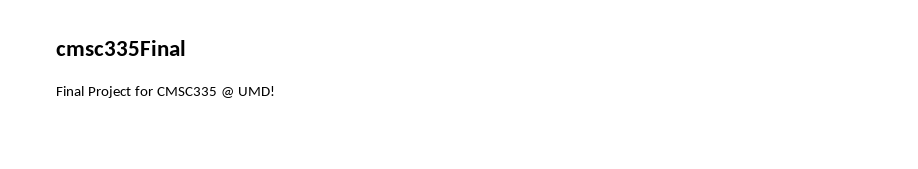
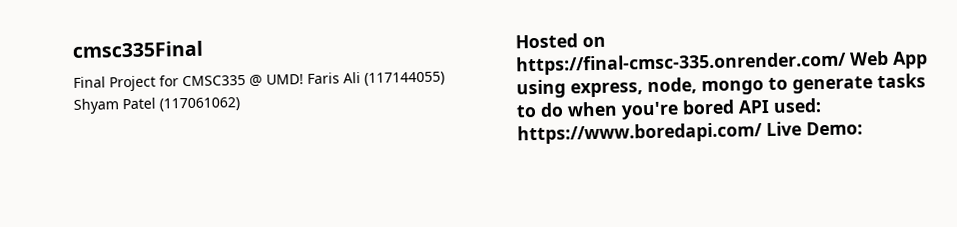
(275, 91) none -> [307,71,445,86] [73,97,240,114] [515,33,606,49] [516,50,928,76] [516,73,926,99] [516,98,822,120] [517,121,863,145] Faris Ali (117144055) Shyam Patel (117061062) // Hosted on https://final-cmsc-335.onrender.com/ Web App using express, node, mongo to generate tasks to do when you're bored API used: https://www.boredapi.com/ Live Demo:

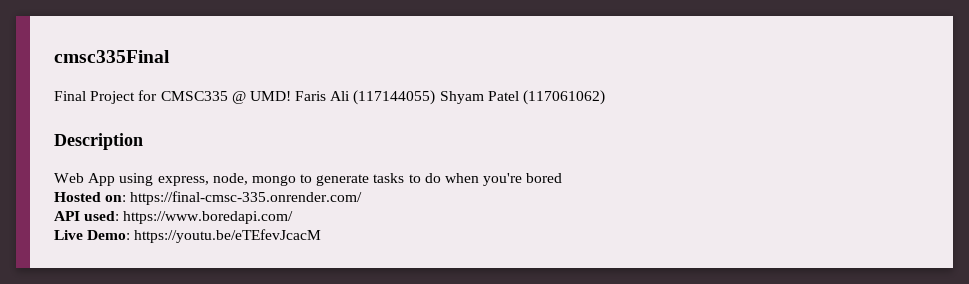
[515,33,606,49] [516,51,847,76] Hosted on https://final-cmsc-335.onrender.com/ -> [54,133,143,150] Description //
(735, 107) none -> [54,191,363,205] // Hosted on: https://final-cmsc-335.onrender.com/ //
(763, 133) none -> (294, 217) //
(863, 128) none -> [134,229,322,243] https://youtu.be/eTEfevJcacM

